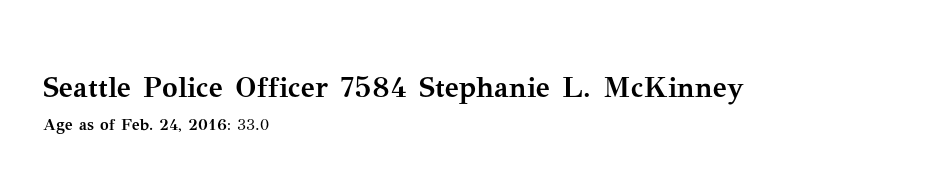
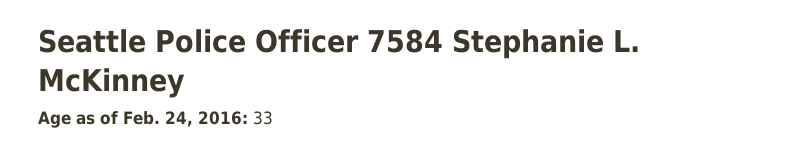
[237,119,269,131] 33.0 -> [253,111,273,125] 33

